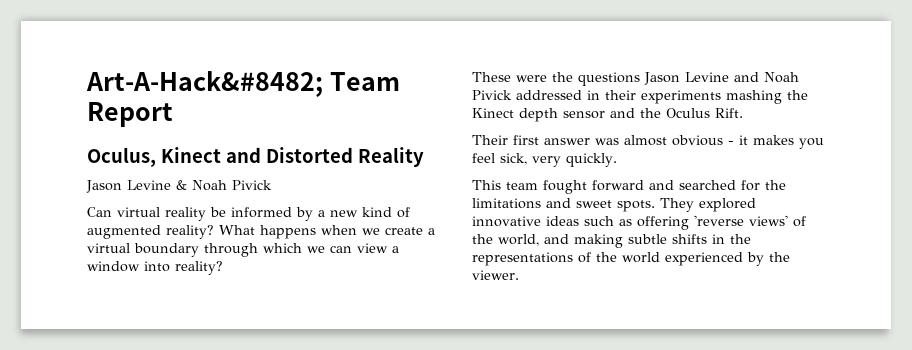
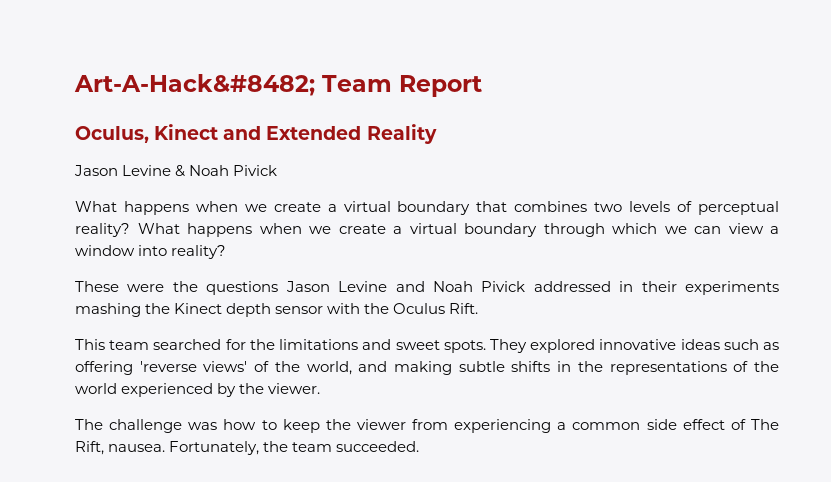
[265,147,353,163] Distorted -> [266,126,362,140] Extended
[87,207,410,221] [87,225,161,239] Can virtual reality be informed by a new kind of augmented -> [75,201,779,215] What happens when we create a virtual boundary that combines two levels of perceptual
[610,108,635,118] and -> [327,303,361,314] with
[472,135,824,149] [472,153,617,167] // Their first answer was almost obvious - it makes you feel sick, very quickly. -> (479, 308) none
[543,180,674,194] fought forward and -> (150, 345) none
(519, 275) none -> [75,419,779,433] [75,441,420,455] // The challenge was how to keep the viewer from experiencing a common side effect of The Rift, nausea. Fortunately, the team succeeded.

